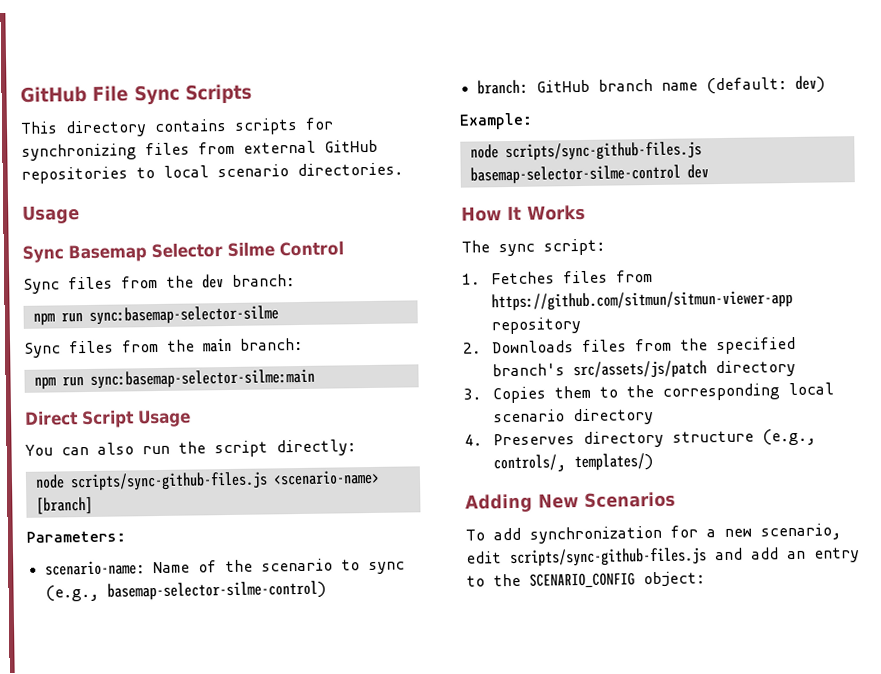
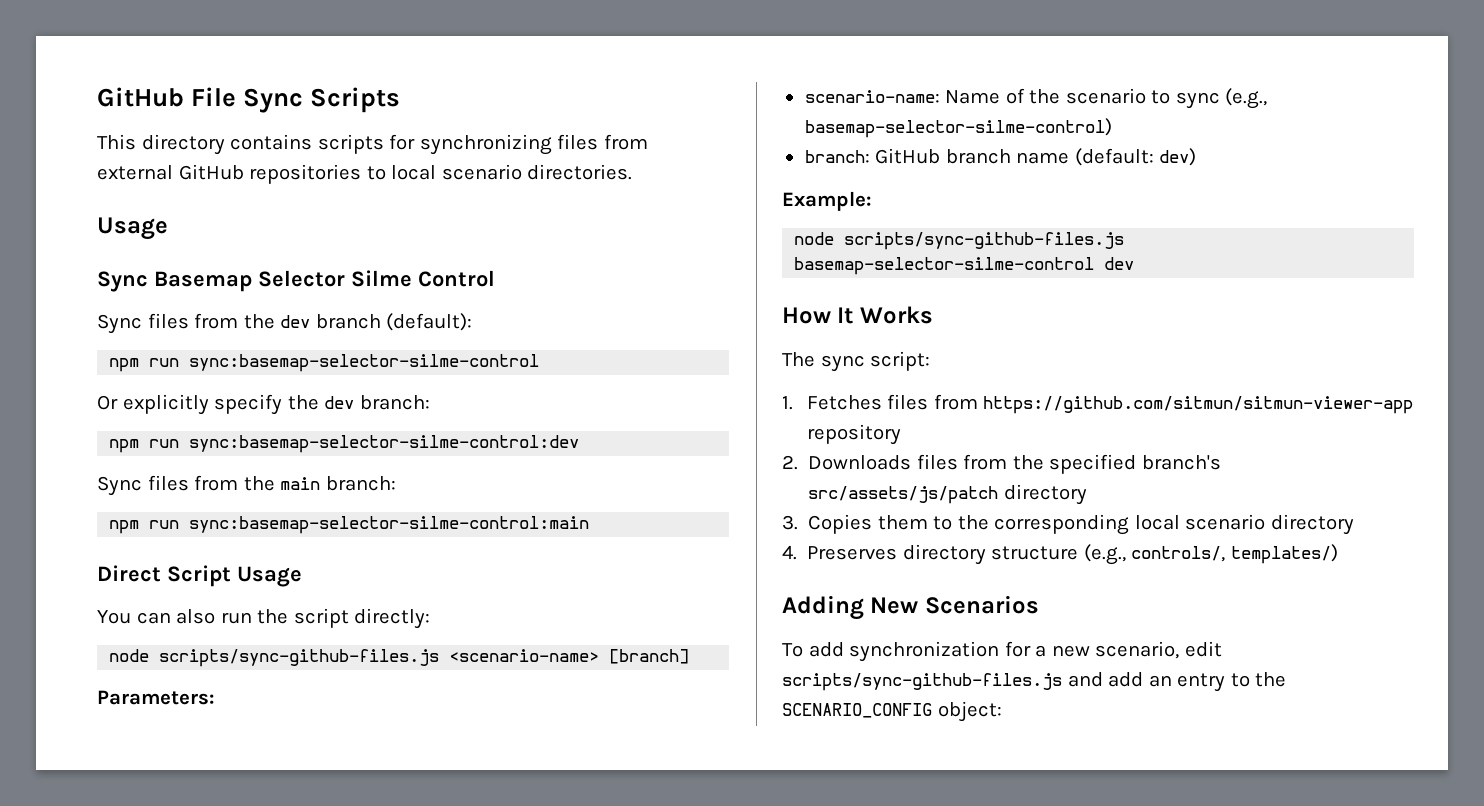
[232,274,295,287] [32,305,279,326] branch: // npm run sync:basemap-selector-silme -> [315,313,473,331] [109,354,540,372] [97,394,430,415] [109,435,580,453] branch (default): // npm run sync:basemap-selector-silme-control // Or explicitly specify the dev branch: // npm run sync:basemap-selector-silme-control:dev
[89,368,315,389] sync:basemap-selector-silme:main -> [189,516,590,534] sync:basemap-selector-silme-control:main

